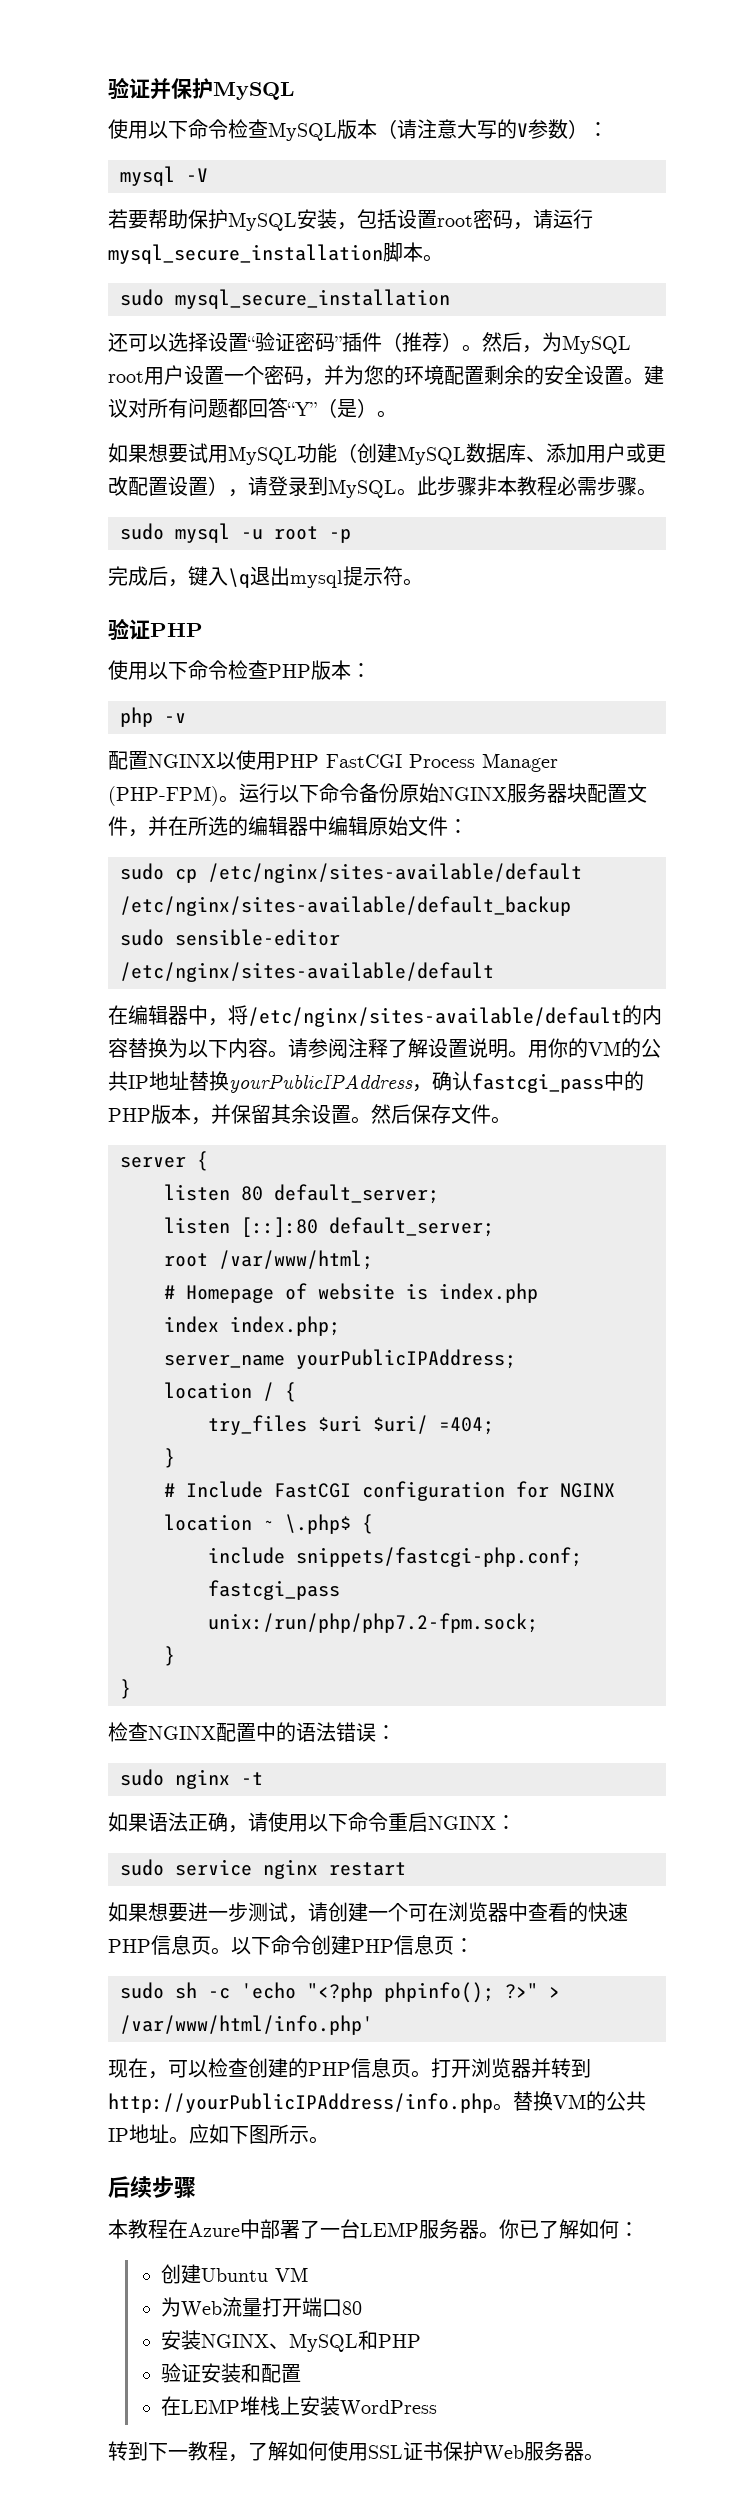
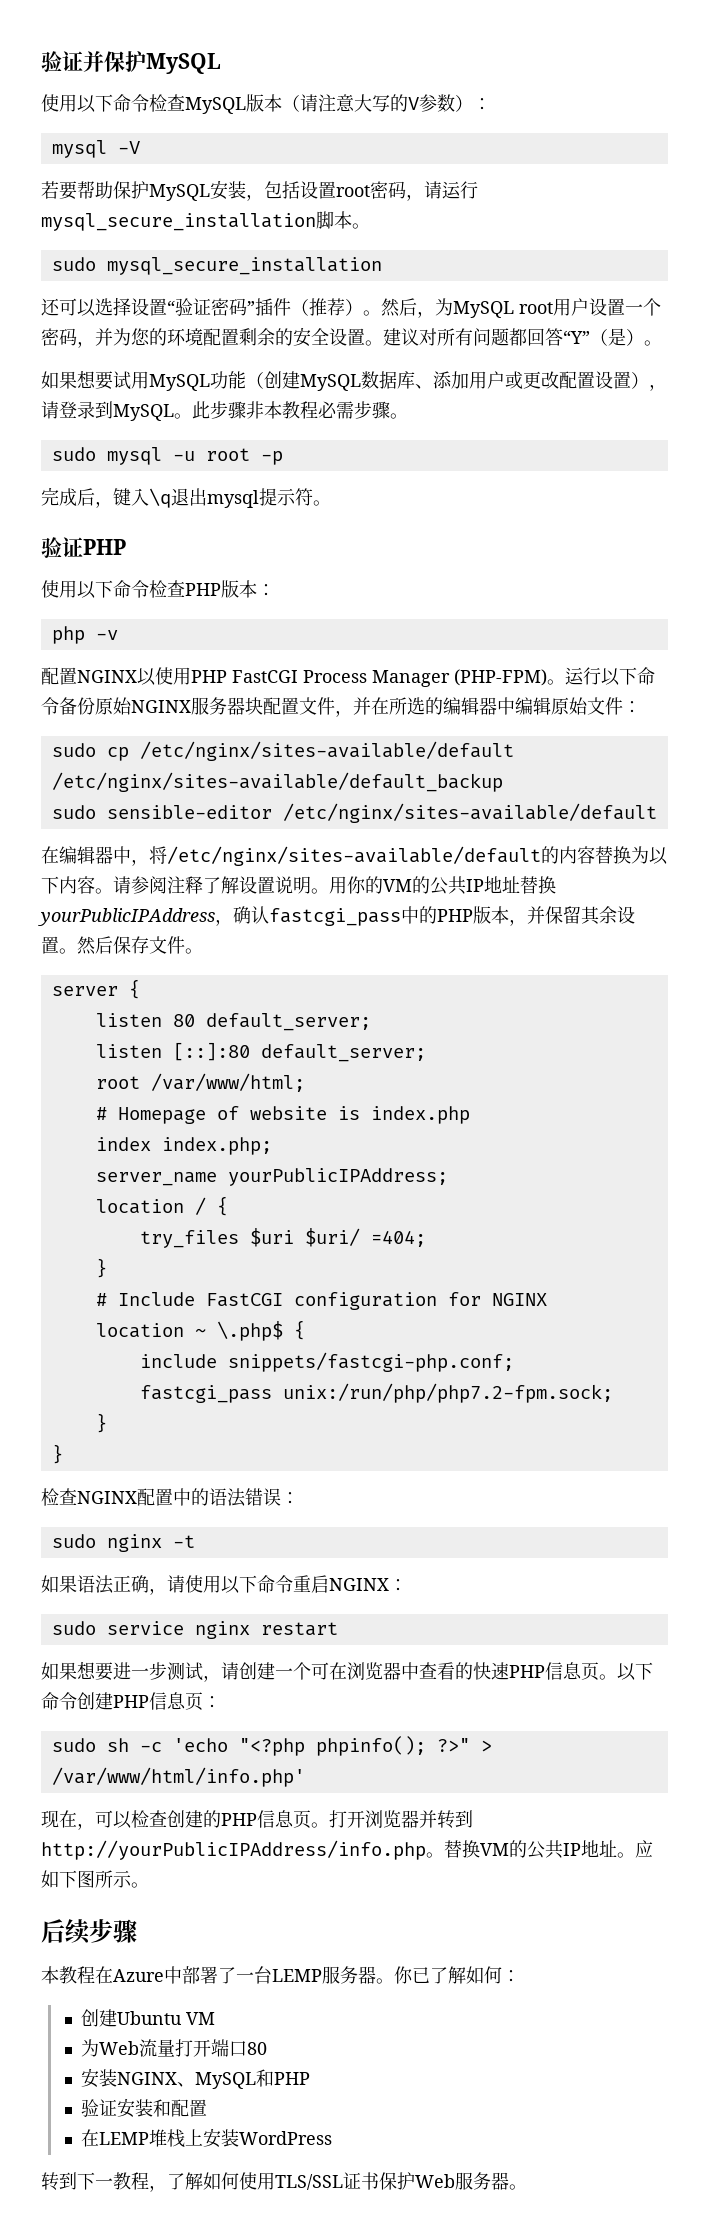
[368,2445,403,2459] SSL -> [275,2174,343,2190] TLS/SSL

